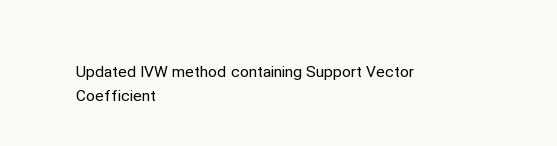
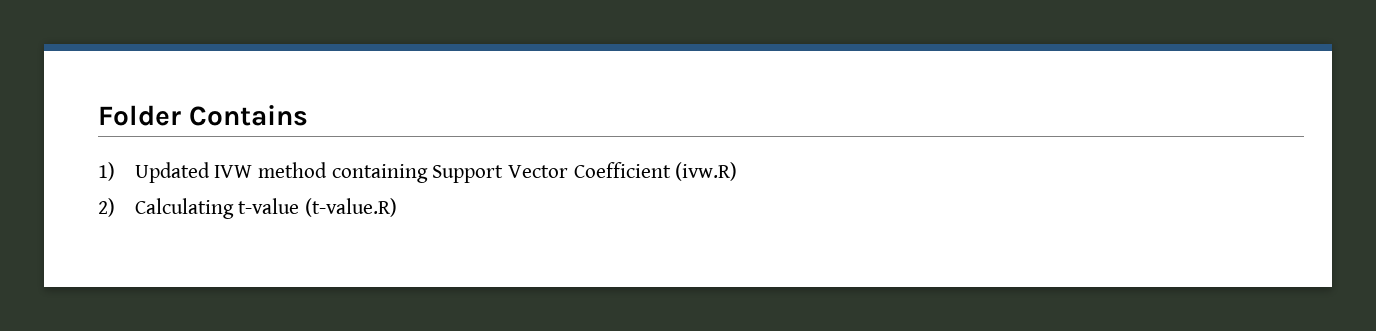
(76, 73) none -> [98,105,308,126] [98,162,115,181] Folder Contains // 1)
(156, 95) none -> [675,162,738,181] [98,198,398,219] (ivw.R) // 2) Calculating t-value (t-value.R)

